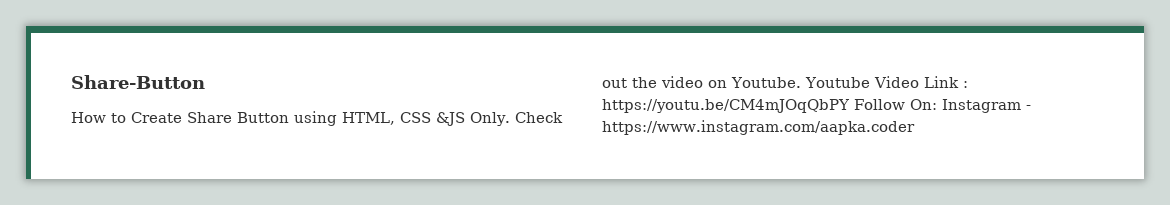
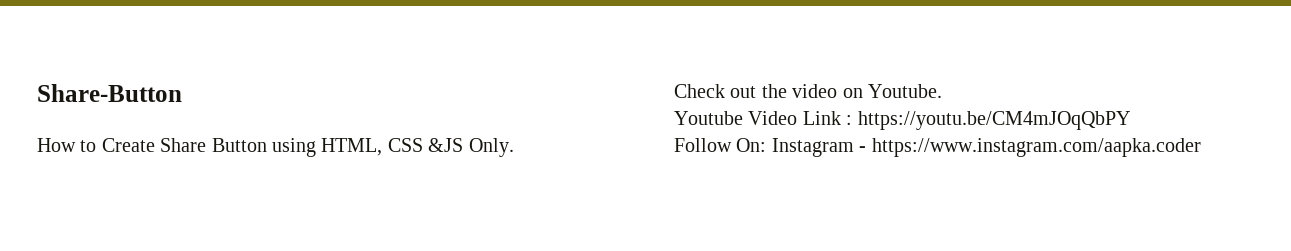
(510, 119) none -> (514, 147) //
(801, 82) none -> (942, 91) //
(850, 106) none -> (1130, 120) //

